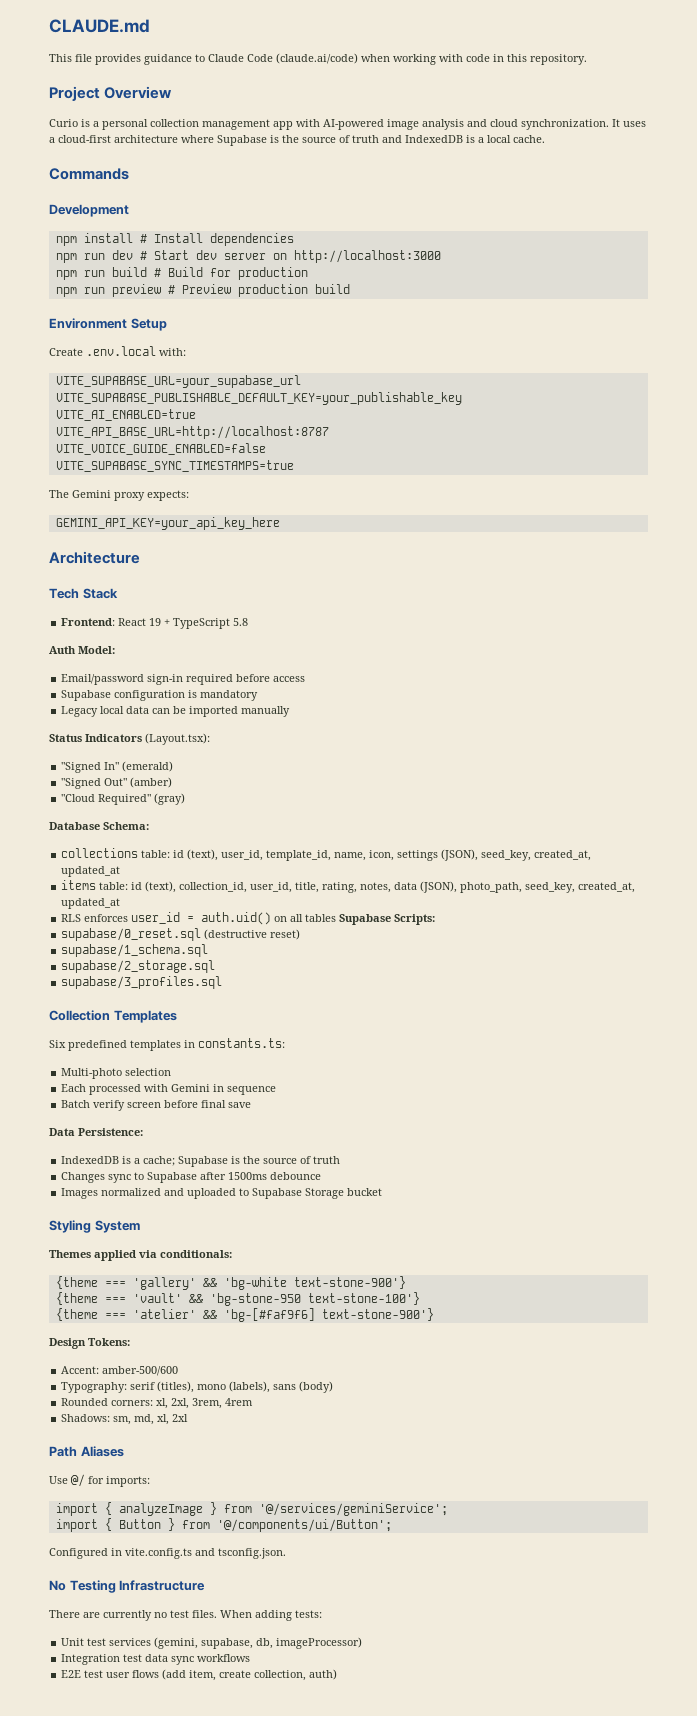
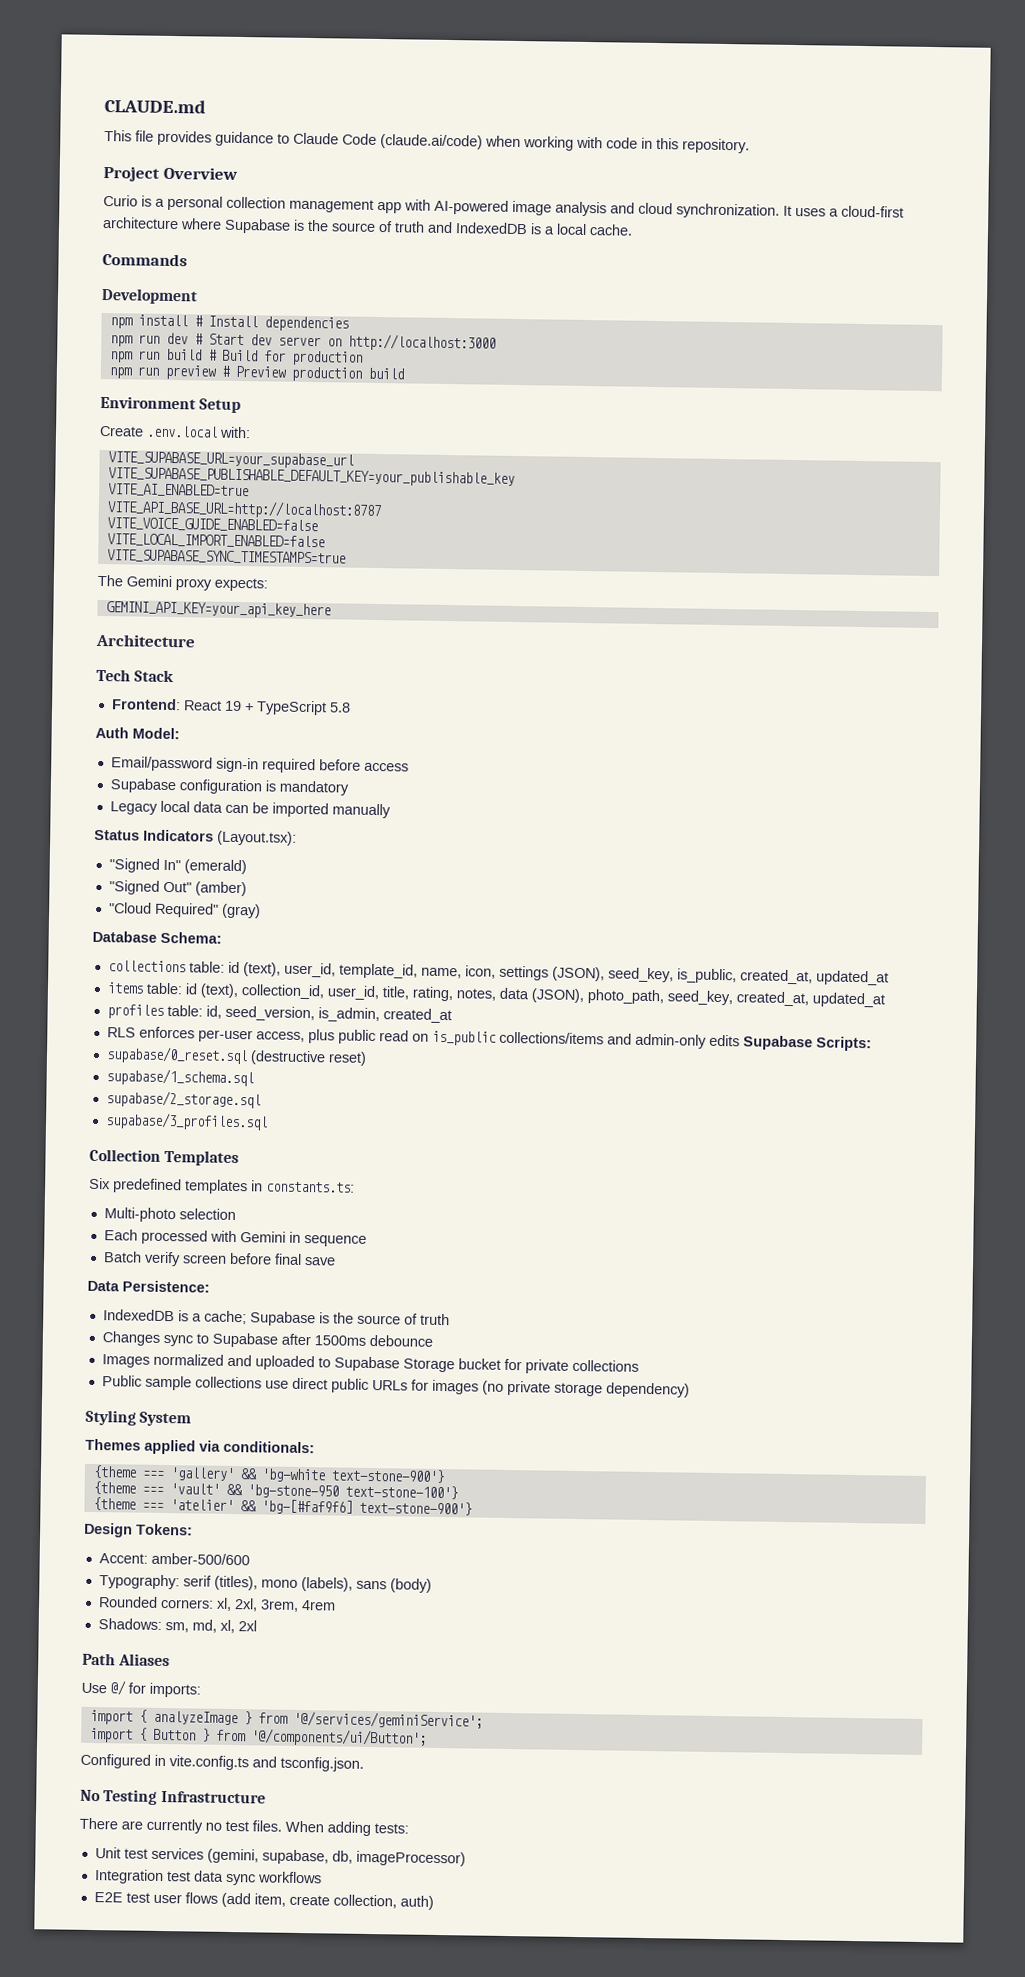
(266, 449) none -> [106,533,325,549] // VITE_LOCAL_IMPORT_ENABLED=false
(532, 855) none -> [676,968,737,984] is_public,
[61,912,337,925] RLS enforces user_id = auth.uid() on all tables -> [106,1004,452,1024] [106,1026,740,1049] profiles table: id, seed_version, is_admin, created_at // RLS enforces per-user access, plus public read on is_public collections/items and admin-only edits
(383, 1192) none -> [503,1358,639,1374] [101,1375,690,1398] for private collections // Public sample collections use direct public URLs for images (no private storage dependency)

